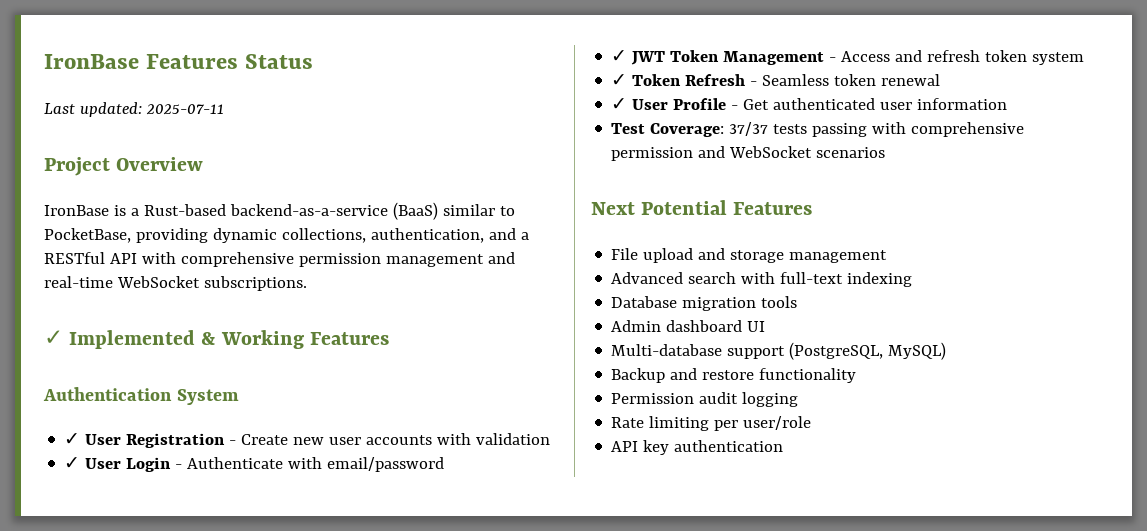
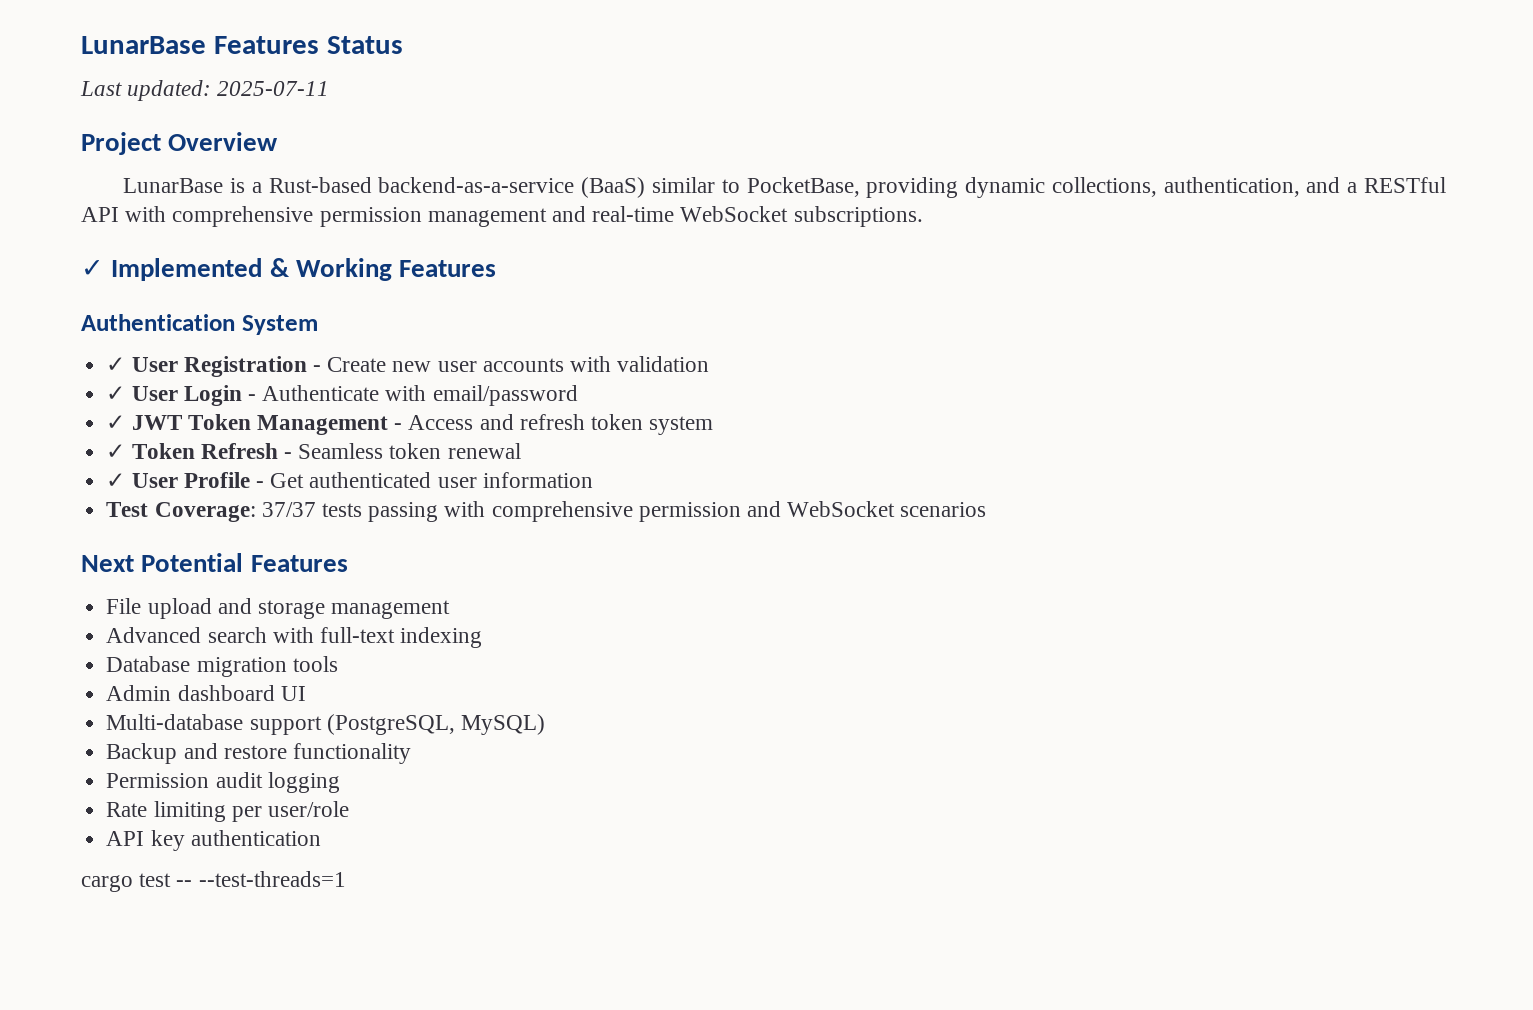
[44,54,139,69] IronBase -> [81,36,206,54] LunarBase
[44,205,109,216] IronBase -> [123,178,224,193] LunarBase
(784, 446) none -> [81,871,346,892] // cargo test -- --test-threads=1

